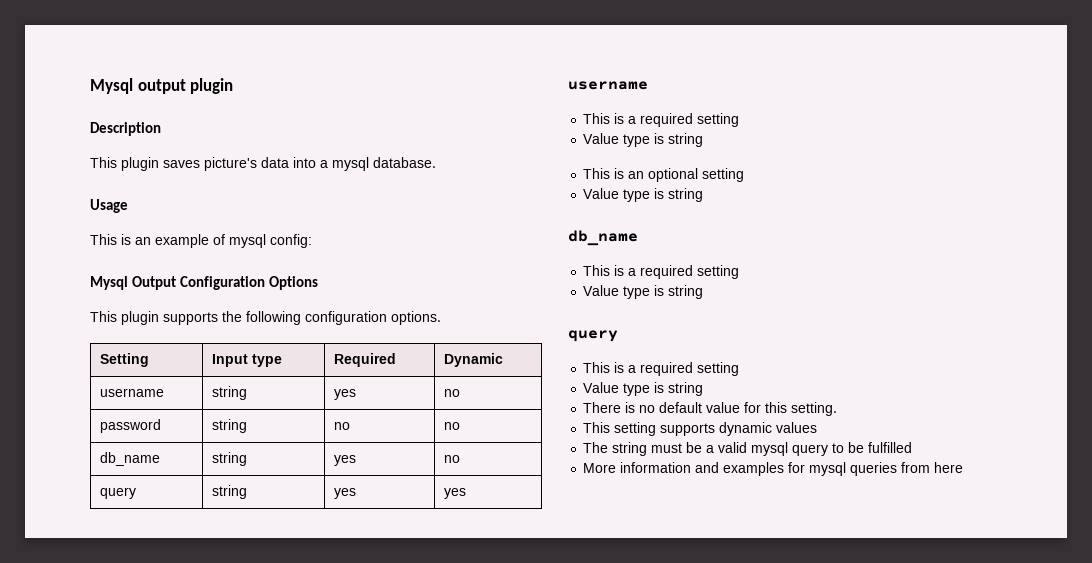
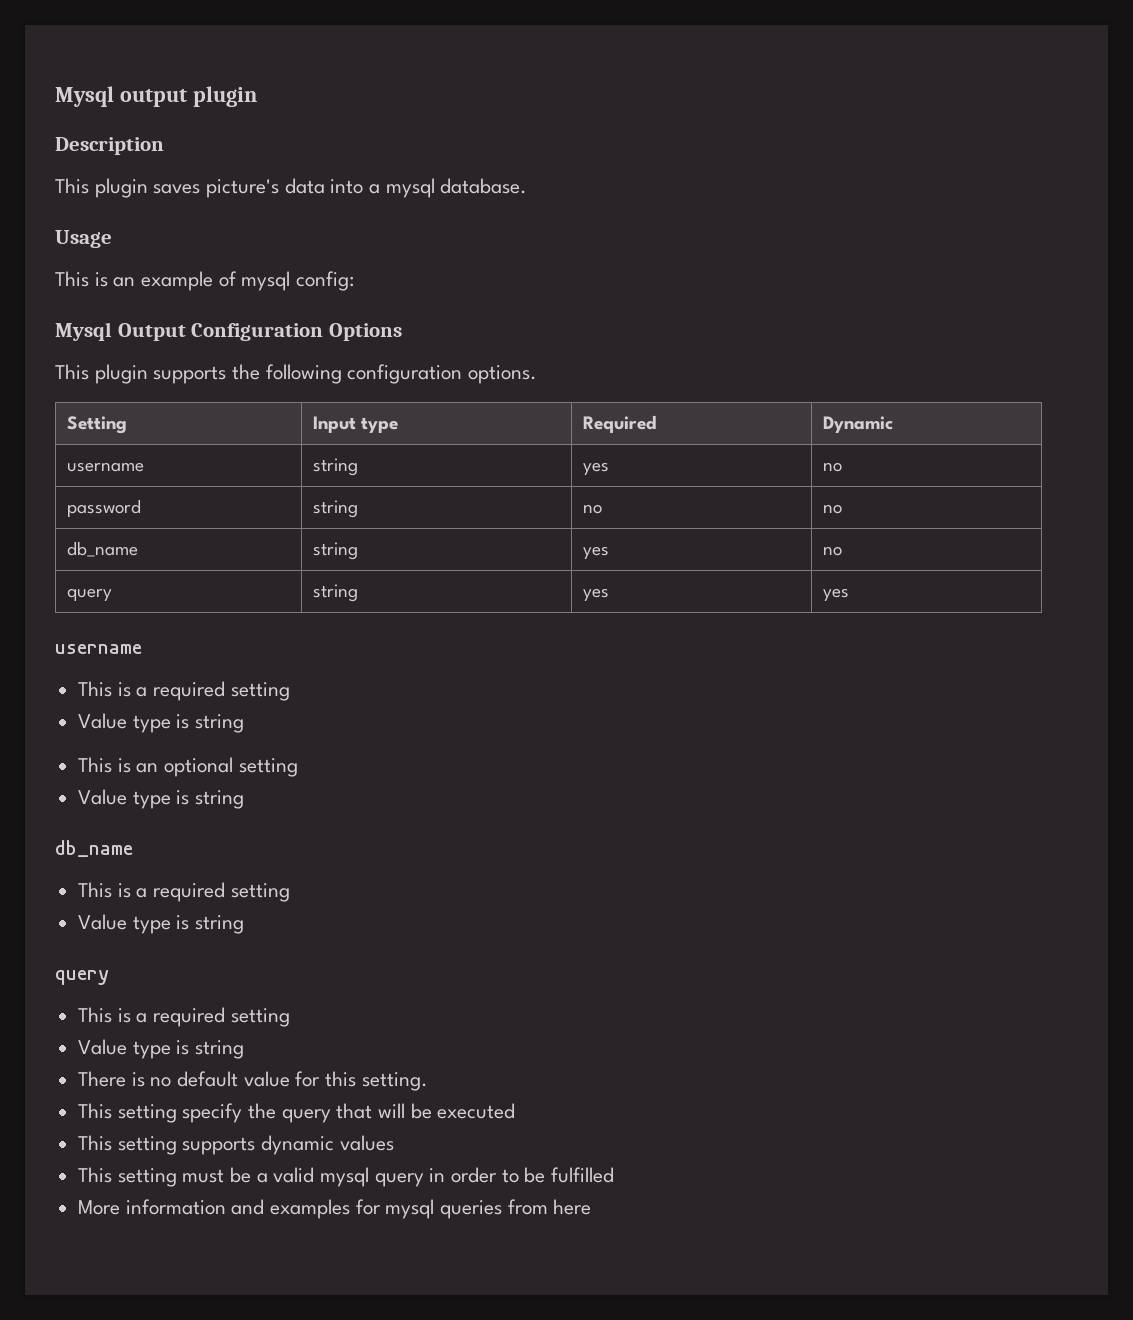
(838, 409) none -> [78,1103,516,1123] // This setting specify the query that will be executed
[583,442,648,456] The string -> [78,1167,177,1187] This setting
(829, 450) none -> [429,1167,498,1183] in order

